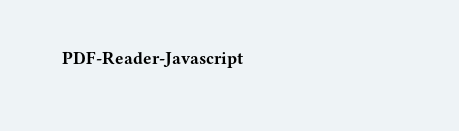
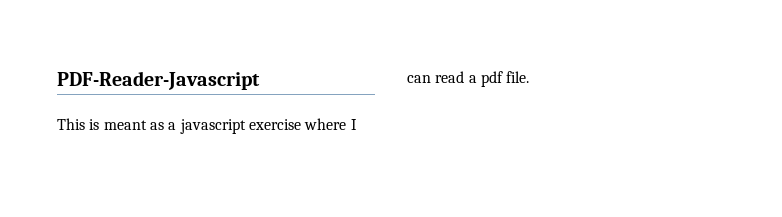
(243, 59) none -> [57,118,357,134] [407,71,530,87] // This is meant as a javascript exercise where I can read a pdf file.

